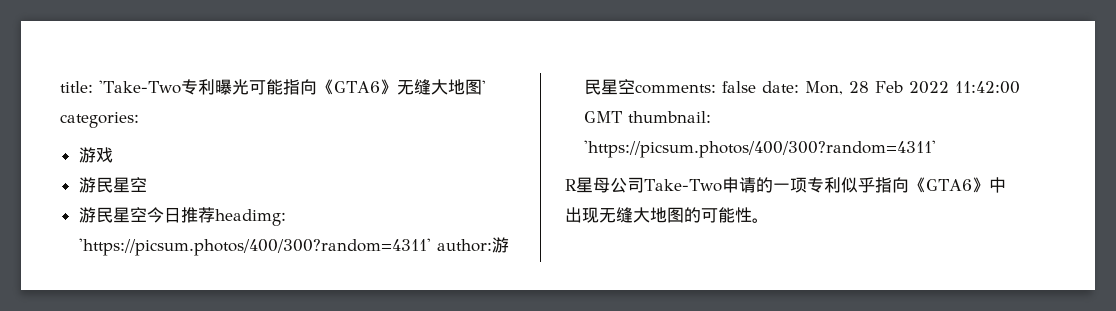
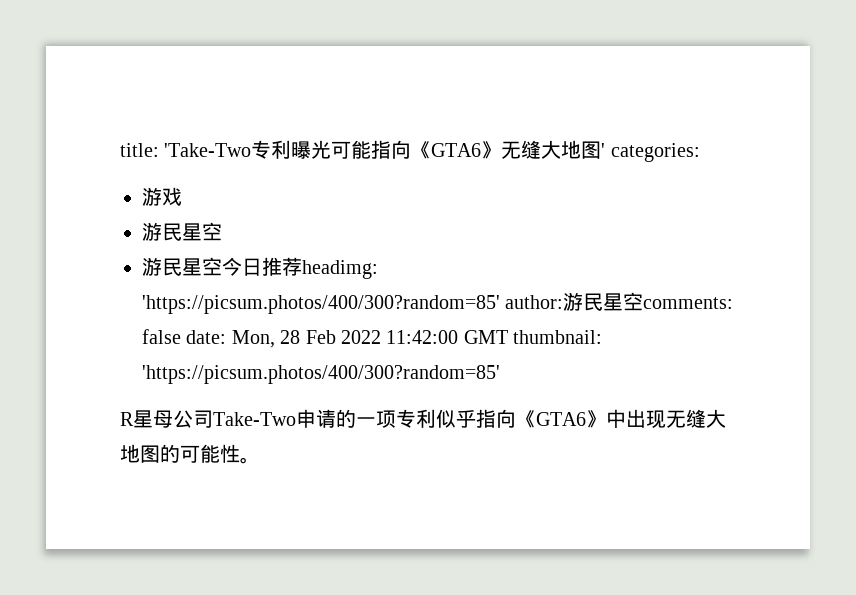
[78,238,431,256] 'https://picsum.photos/400/300?random=4311' -> [142,295,500,314] 'https://picsum.photos/400/300?random=85'
[583,140,936,158] 'https://picsum.photos/400/300?random=4311' -> [142,365,500,384] 'https://picsum.photos/400/300?random=85'

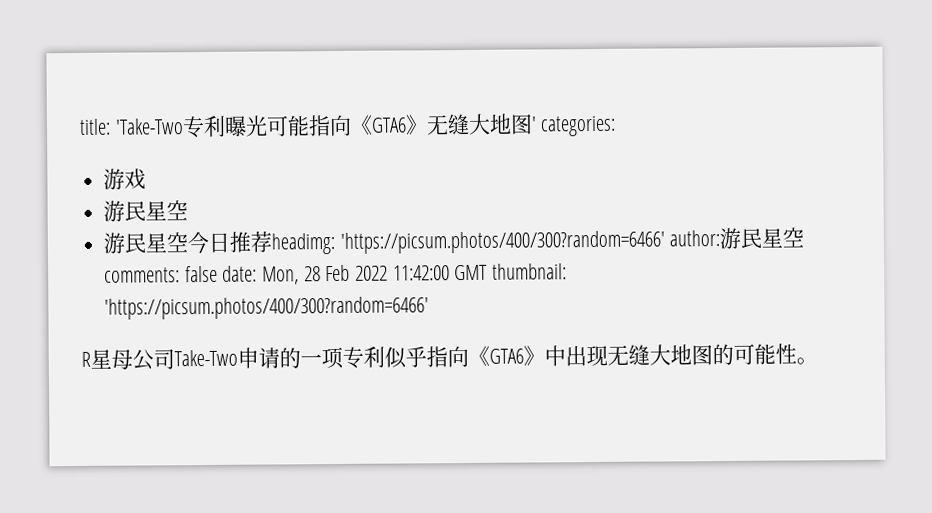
[142,295,500,314] 'https://picsum.photos/400/300?random=85' -> [339,230,665,254] 'https://picsum.photos/400/300?random=6466'
[142,365,500,384] 'https://picsum.photos/400/300?random=85' -> [104,296,430,320] 'https://picsum.photos/400/300?random=6466'

